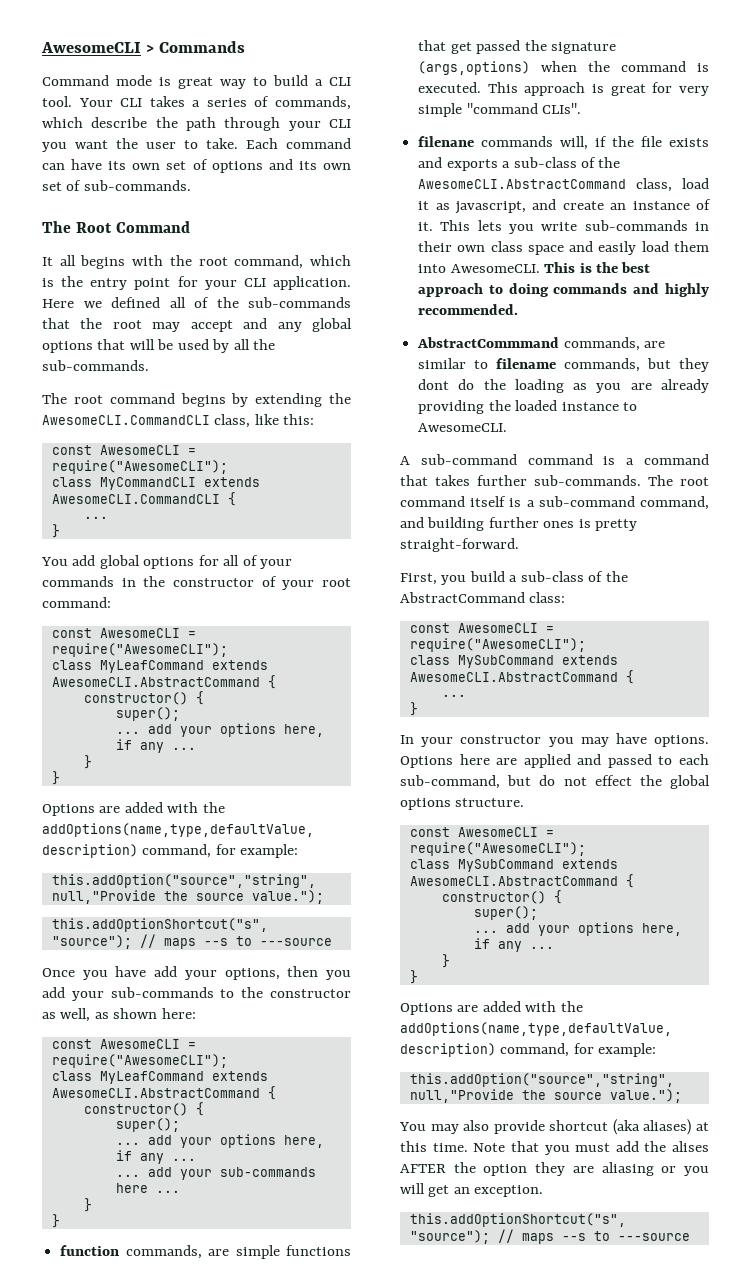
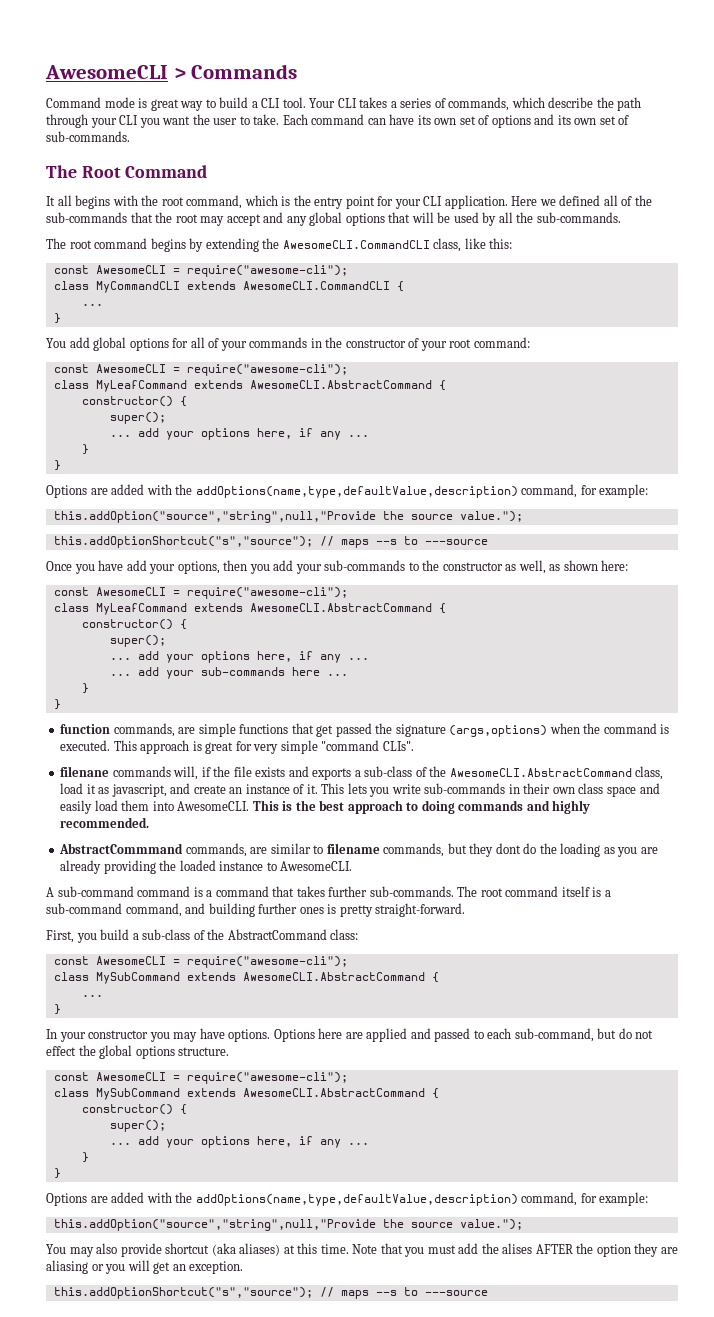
[51,460,228,474] require("AwesomeCLI"); -> [186,265,348,277] require("awesome-cli");
[51,643,228,657] require("AwesomeCLI"); -> [186,364,348,376] require("awesome-cli");
[51,1054,228,1068] require("AwesomeCLI"); -> [186,587,348,599] require("awesome-cli");
[409,638,586,652] require("AwesomeCLI"); -> [186,956,348,968] require("awesome-cli");
[409,842,586,856] require("AwesomeCLI"); -> [186,1072,348,1084] require("awesome-cli");

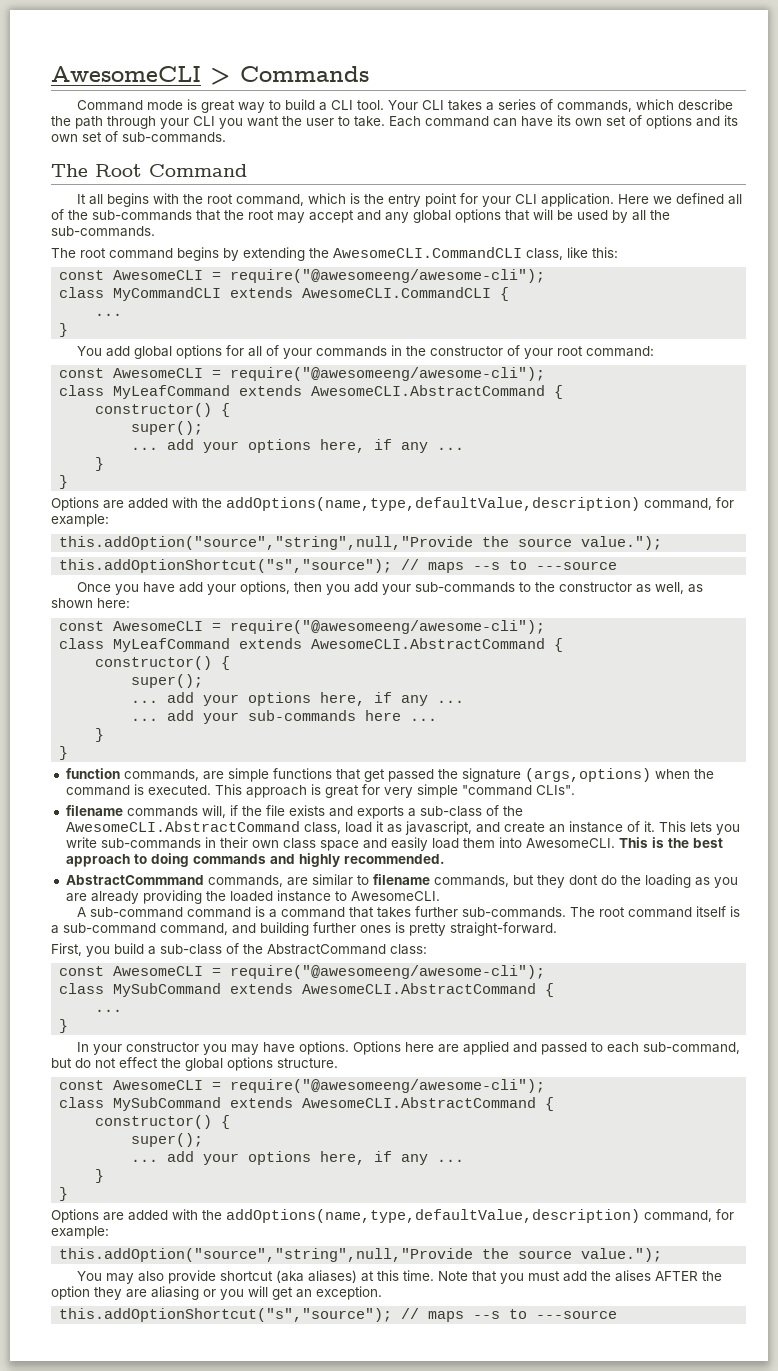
[186,265,348,277] require("awesome-cli"); -> [230,269,546,283] require("@awesomeeng/awesome-cli");
[186,364,348,376] require("awesome-cli"); -> [230,367,546,381] require("@awesomeeng/awesome-cli");
[186,587,348,599] require("awesome-cli"); -> [230,620,546,634] require("@awesomeeng/awesome-cli");
[60,766,110,777] filenane -> [65,805,123,816] filename
[186,956,348,968] require("awesome-cli"); -> [230,965,546,979] require("@awesomeeng/awesome-cli");
[186,1072,348,1084] require("awesome-cli"); -> [230,1079,546,1093] require("@awesomeeng/awesome-cli");

